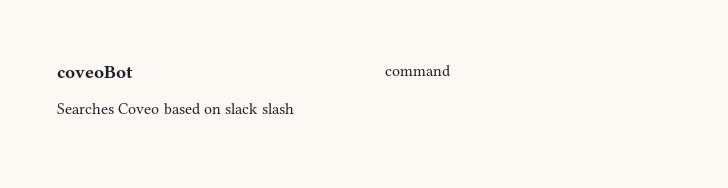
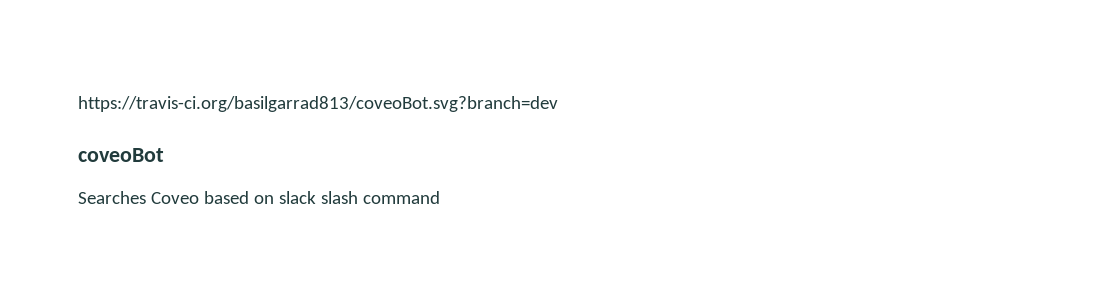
(57, 72) none -> [78,96,558,112] https://travis-ci.org/basilgarrad813/coveoBot.svg?branch=dev //

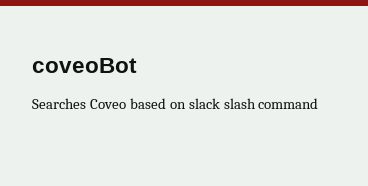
[78,96,558,112] https://travis-ci.org/basilgarrad813/coveoBot.svg?branch=dev // -> (32, 65) none

